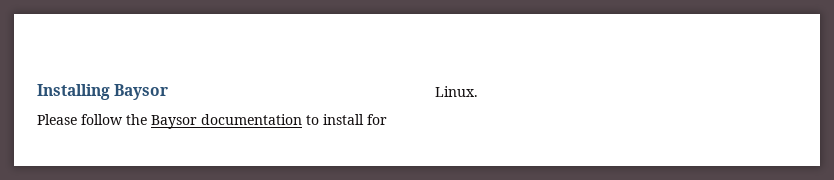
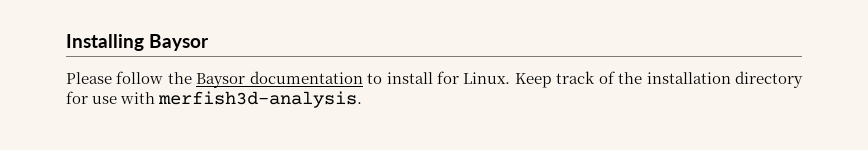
(478, 91) none -> [514,71,804,88] [66,91,363,108] Keep track of the installation directory for use with merfish3d-analysis.

